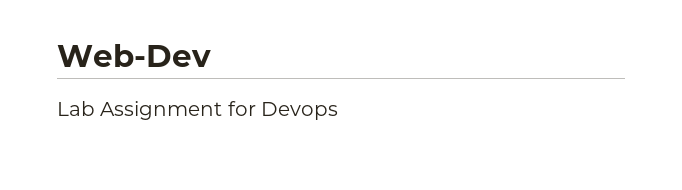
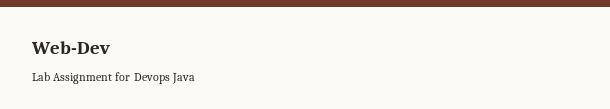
(339, 111) none -> [171,73,195,84] Java

